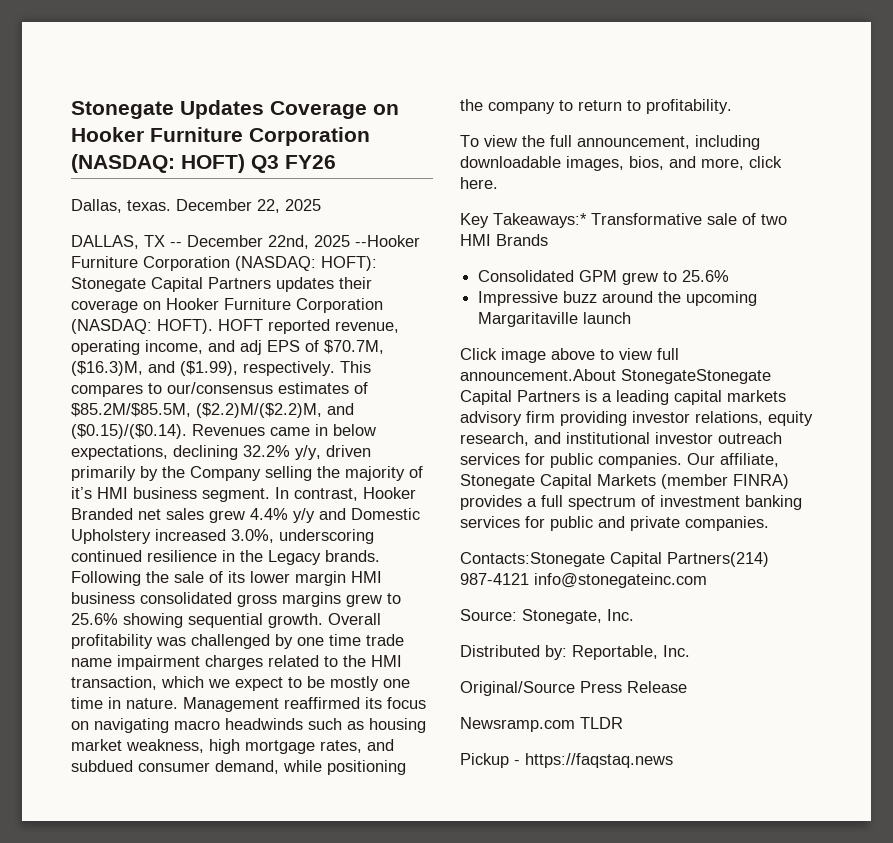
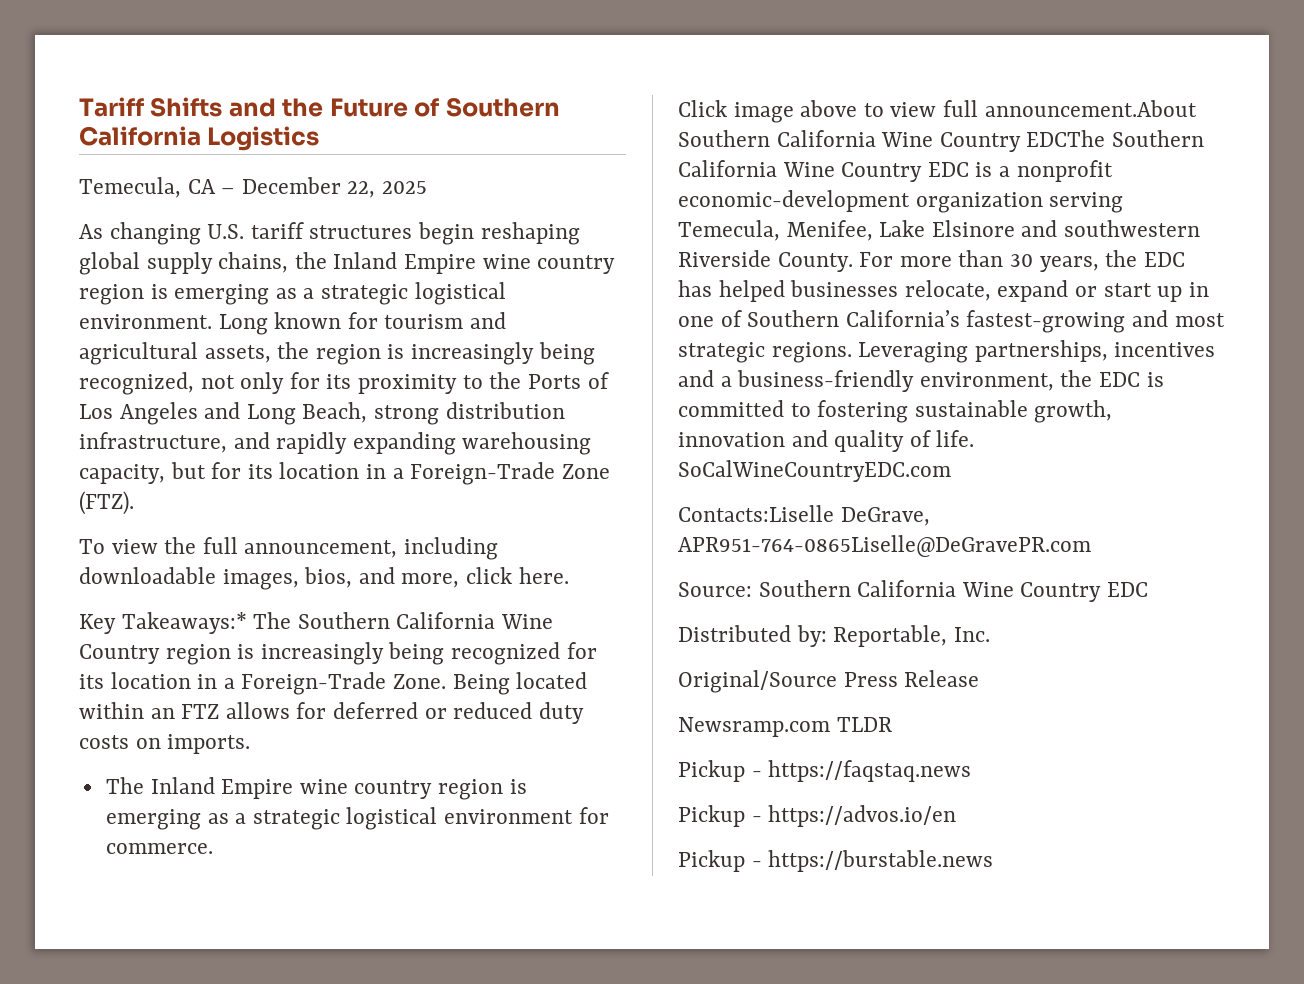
[71,100,399,119] [71,127,370,146] [71,154,336,173] [71,199,321,213] [71,235,420,249] [71,256,377,271] [71,277,372,292] [71,298,383,313] [71,319,399,334] [71,340,384,355] [71,361,371,376] [71,382,368,397] [71,403,354,418] [71,424,376,439] [71,445,371,460] [71,466,423,481] [71,487,416,502] [71,508,420,523] [71,529,374,544] [71,550,380,565] [71,571,382,586] [71,592,401,607] [71,613,381,628] [71,634,404,649] [71,655,402,670] [71,676,410,691] [71,697,426,712] [71,718,426,733] [71,739,394,754] [71,760,406,775] [460,99,732,114] Stonegate Updates Coverage on Hooker Furniture Corporation (NASDAQ: HOFT) Q3 FY26 // Dallas, texas. December 22, 2025 // DALLAS, TX -- December 22nd, 2025 --Hooker Furniture Corporation (NASDAQ: HOFT): Stonegate Capital Partners updates their coverage on Hooker Furniture Corporation (NASDAQ: HOFT). HOFT reported revenue, operating income, and adj EPS of $70.7M, ($16.3)M, and ($1.99), respectively. This compares to our/consensus estimates of $85.2M/$85.5M, ($2.2)M/($2.2)M, and ($0.15)/($0.14). Revenues came in below expectations, declining 32.2% y/y, driven primarily by the Company selling the majority of it’s HMI business segment. In contrast, Hooker Branded net sales grew 4.4% y/y and Domestic Upholstery increased 3.0%, underscoring continued resilience in the Legacy brands. Following the sale of its lower margin HMI business consolidated gross margins grew to 25.6% showing sequential growth. Overall profitability was challenged by one time trade name impairment charges related to the HMI transaction, which we expect to be mostly one time in nature. Management reaffirmed its focus on navigating macro headwinds such as housing market weakness, high mortgage rates, and subdued consumer demand, while positioning the company to return to profitability. -> [79,97,560,117] [79,126,320,151] [79,177,428,198] [79,222,580,245] [79,252,616,275] [79,282,506,305] [79,312,507,335] [79,342,595,365] [79,372,609,395] [79,402,565,425] [79,432,592,455] [79,462,610,485] [79,491,134,515] Tariff Shifts and the Future of Southern California Logistics // Temecula, CA – December 22, 2025 // As changing U.S. tariff structures begin reshaping global supply chains, the Inland Empire wine country region is emerging as a strategic logistical environment. Long known for tourism and agricultural assets, the region is increasingly being recognized, not only for its proximity to the Ports of Los Angeles and Long Beach, strong distribution infrastructure, and rapidly expanding warehousing capacity, but for its location in a Foreign-Trade Zone (FTZ).
[591,213,787,225] [460,234,548,246] [478,270,730,285] [478,291,758,306] [478,312,632,327] Transformative sale of two HMI Brands // Consolidated GPM grew to 25.6% // Impressive buzz around the upcoming Margaritaville launch -> [253,612,554,629] [79,642,597,665] [79,672,588,695] [79,702,584,724] [79,734,251,754] [105,777,527,800] [105,807,609,830] [105,843,213,854] The Southern California Wine Country region is increasingly being recognized for its location in a Foreign-Trade Zone. Being located within an FTZ allows for deferred or reduced duty costs on imports. // The Inland Empire wine country region is emerging as a strategic logistical environment for commerce.
[621,369,771,384] [460,390,786,405] [460,411,813,426] [460,432,782,446] [460,453,779,468] [460,474,789,489] [460,495,802,510] [460,516,769,531] [460,552,769,567] [460,573,707,588] [460,609,634,624] StonegateStonegate Capital Partners is a leading capital markets advisory firm providing investor relations, equity research, and institutional investor outreach services for public companies. Our affiliate, Stonegate Capital Markets (member FINRA) provides a full spectrum of investment banking services for public and private companies. // Contacts:Stonegate Capital Partners(214) 987-4121 info@stonegateinc.com // Source: Stonegate, Inc. -> [678,130,1205,152] [678,160,1113,182] [678,190,1124,213] [678,220,1201,241] [678,250,1185,272] [678,280,1209,302] [678,310,1225,333] [678,340,1216,363] [678,370,1164,392] [678,400,1113,423] [678,430,975,452] [678,460,951,482] [678,505,930,526] [678,535,1091,557] [678,580,1149,602] Southern California Wine Country EDCThe Southern California Wine Country EDC is a nonprofit economic-development organization serving Temecula, Menifee, Lake Elsinore and southwestern Riverside County. For more than 30 years, the EDC has helped businesses relocate, expand or start up in one of Southern California’s fastest-growing and most strategic regions. Leveraging partnerships, incentives and a business-friendly environment, the EDC is committed to fostering sustainable growth, innovation and quality of life. SoCalWineCountryEDC.com // Contacts:Liselle DeGrave, APR951-764-0865Liselle@DeGravePR.com // Source: Southern California Wine Country EDC
(673, 760) none -> [678,805,957,827] [678,850,994,872] // Pickup - https://advos.io/en // Pickup - https://burstable.news

